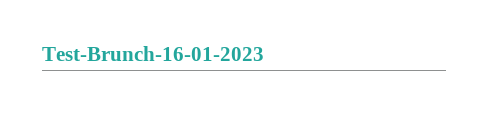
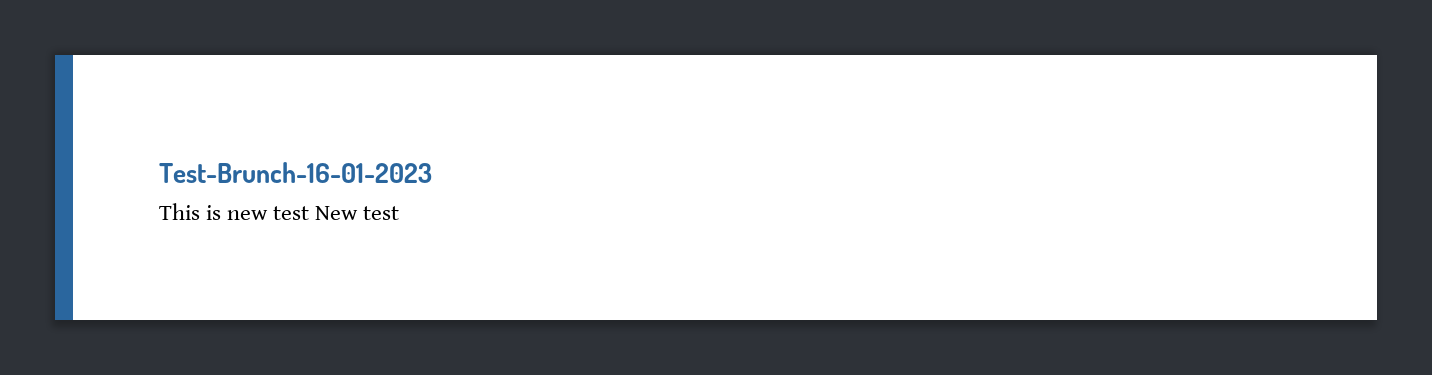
(264, 53) none -> [159,203,400,220] // This is new test New test

